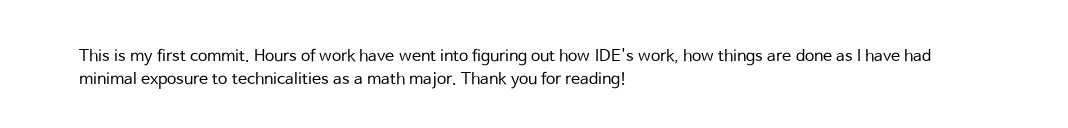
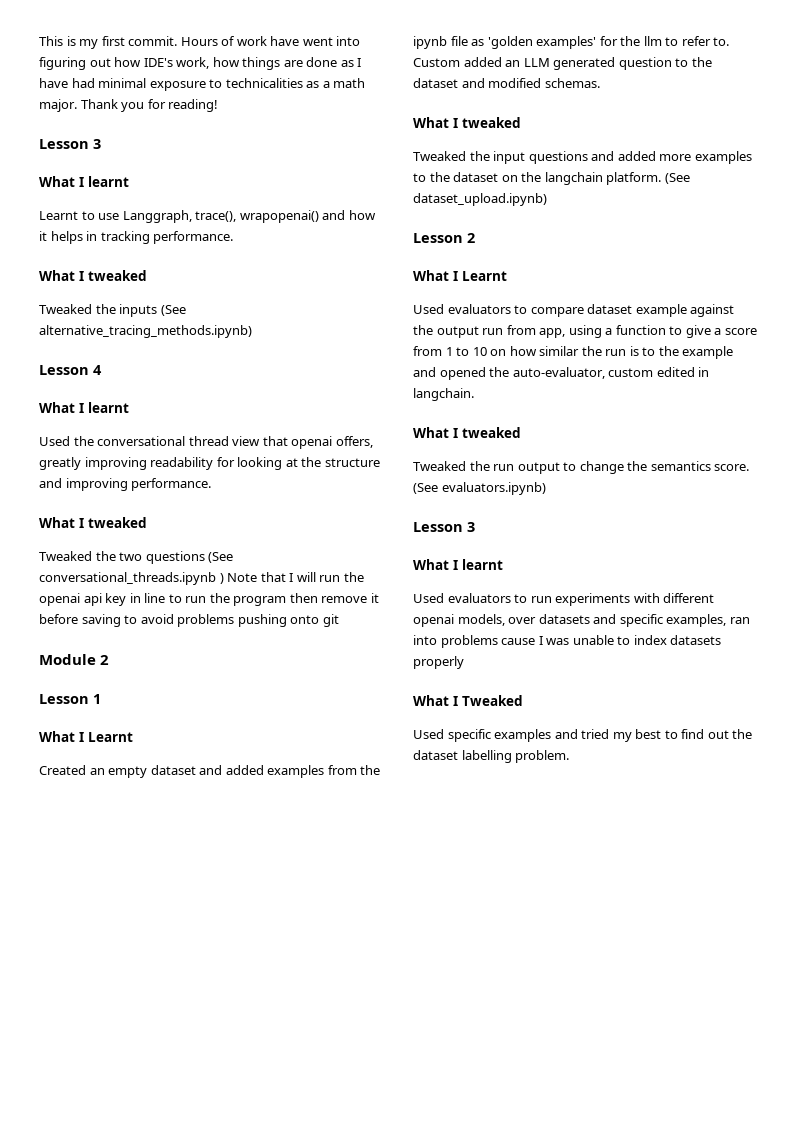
(628, 80) none -> [39,139,101,149] [39,176,129,187] [39,210,376,223] [39,231,234,244] [39,270,147,281] [39,304,186,317] [39,325,252,338] [39,365,102,375] [39,402,129,413] [39,436,373,449] [39,457,380,470] [39,478,212,491] [39,517,147,528] [39,551,234,564] [39,572,364,585] [39,593,379,606] [39,614,339,627] [39,654,110,665] [39,694,101,704] [39,731,133,742] [39,765,381,778] [413,36,730,49] [413,57,712,70] [413,78,600,88] [413,117,521,128] [413,151,752,164] [413,172,690,185] [413,193,547,206] [413,233,475,243] [413,270,507,281] [413,304,735,317] [413,325,757,338] [413,346,734,359] [413,367,710,380] [413,388,474,401] [413,427,521,438] [413,461,750,474] [413,482,546,495] [413,522,475,532] [413,559,503,570] [413,593,715,606] [413,614,750,627] [413,635,722,648] [413,656,464,669] [413,695,523,706] [413,729,753,742] [413,750,570,763] // Lesson 3 // What I learnt // Learnt to use Langgraph, trace(), wrapopenai() and how it helps in tracking performance. // What I tweaked // Tweaked the inputs (See alternative_tracing_methods.ipynb) // Lesson 4 // What I learnt // Used the conversational thread view that openai offers, greatly improving readability for looking at the structure and improving performance. // What I tweaked // Tweaked the two questions (See conversational_threads.ipynb ) Note that I will run the openai api key in line to run the program then remove it before saving to avoid problems pushing onto git // Module 2 // Lesson 1 // What I Learnt // Created an empty dataset and added examples from the ipynb file as 'golden examples' for the llm to refer to. Custom added an LLM generated question to the dataset and modified schemas. // What I tweaked // Tweaked the input questions and added more examples to the dataset on the langchain platform. (See dataset_upload.ipynb) // Lesson 2 // What I Learnt // Used evaluators to compare dataset example against the output run from app, using a function to give a score from 1 to 10 on how similar the run is to the example and opened the auto-evaluator, custom edited in langchain. // What I tweaked // Tweaked the run output to change the semantics score. (See evaluators.ipynb) // Lesson 3 // What I learnt // Used evaluators to run experiments with different openai models, over datasets and specific examples, ran into problems cause I was unable to index datasets properly // What I Tweaked // Used specific examples and tried my best to find out the dataset labelling problem.

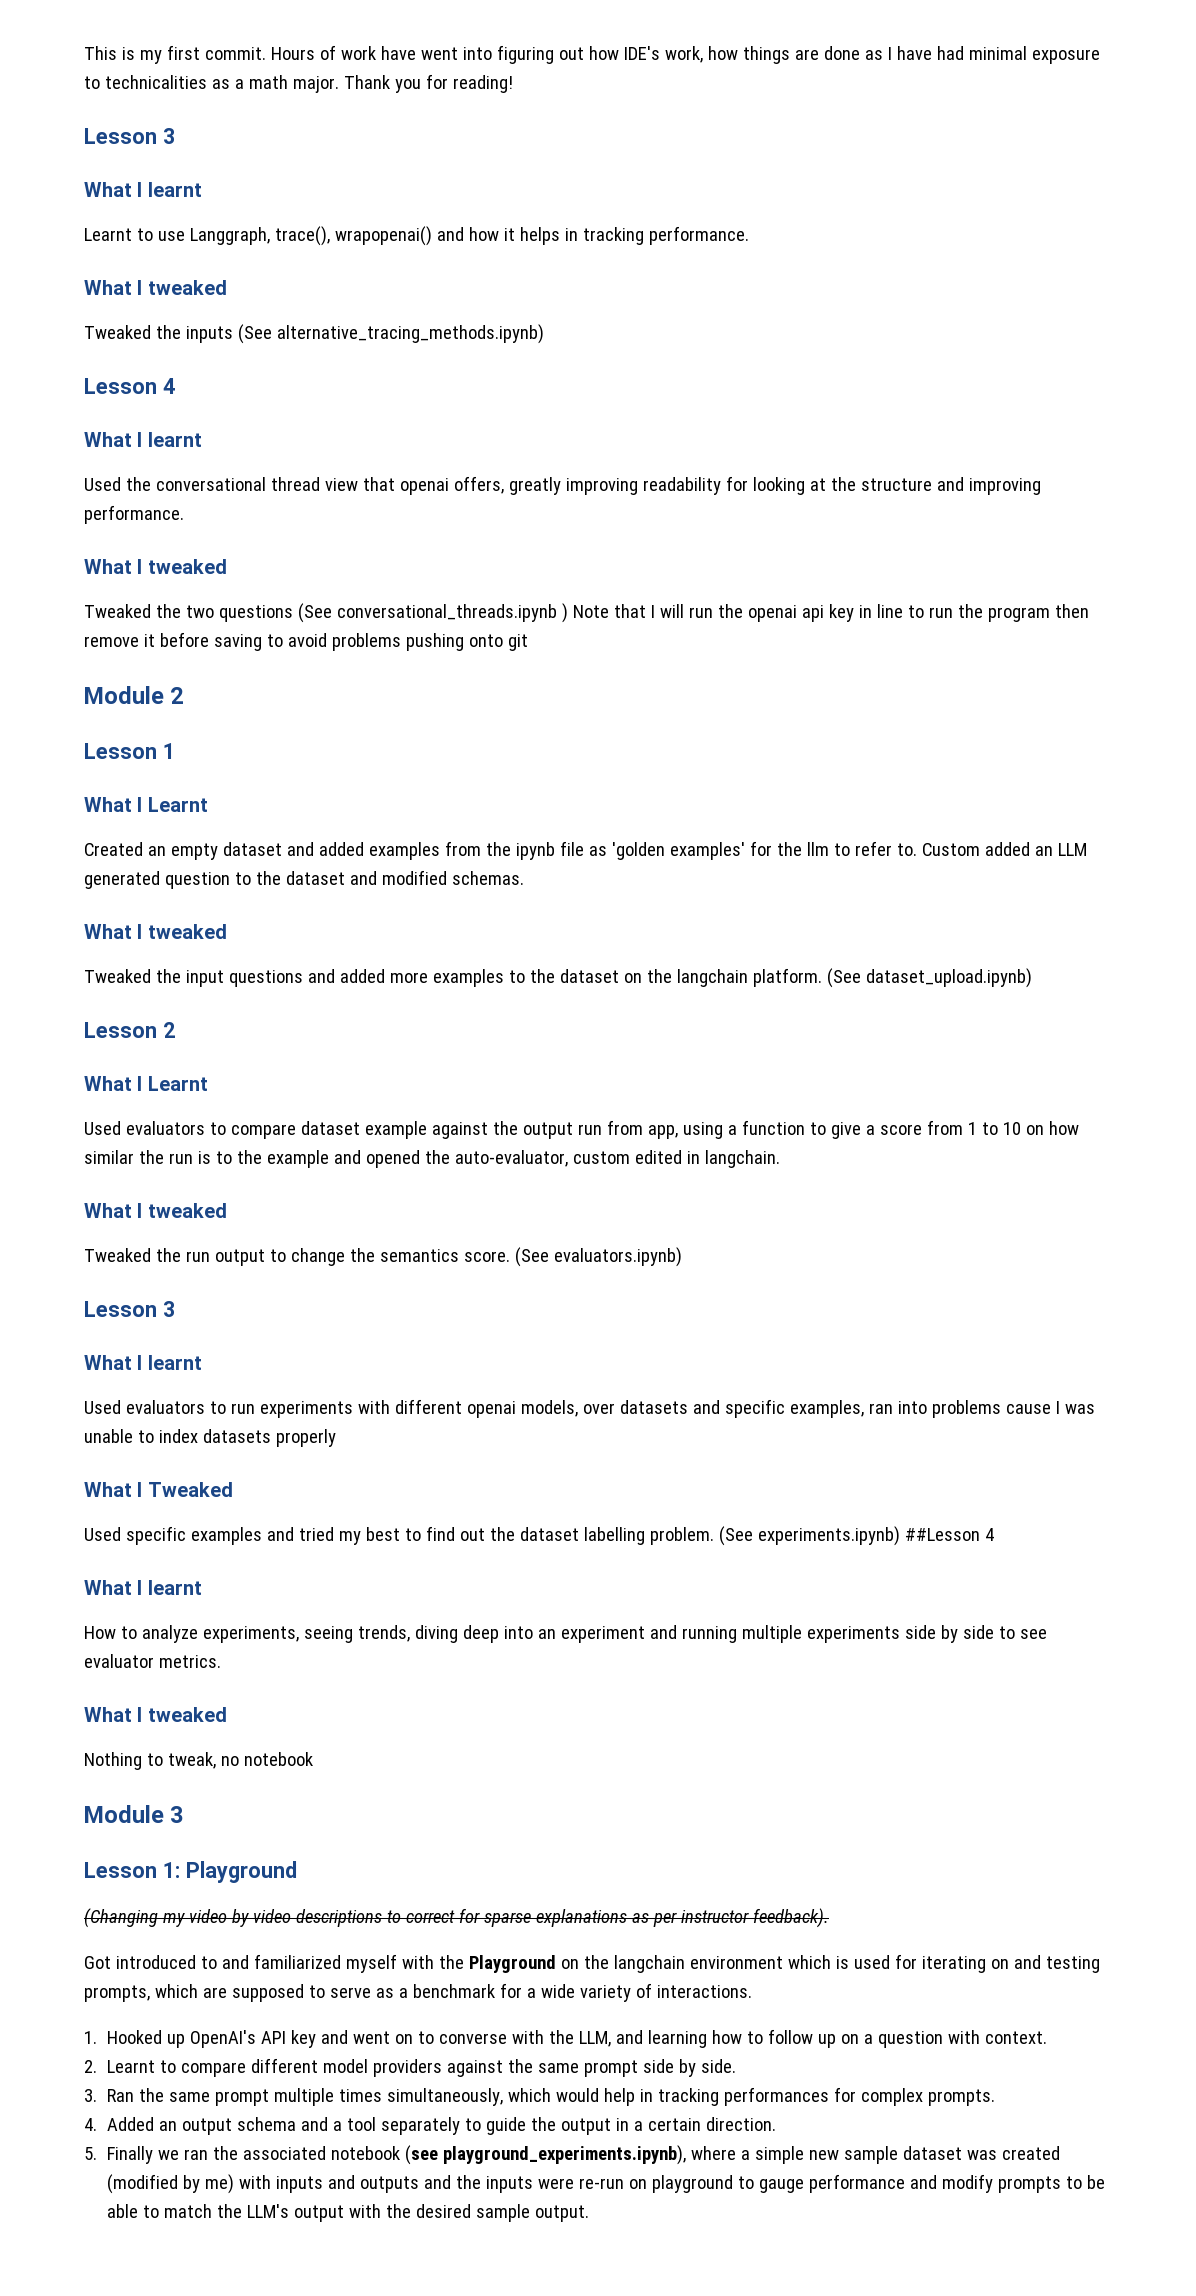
(570, 756) none -> [718,1526,994,1546] [84,1580,202,1595] [84,1625,1047,1643] [84,1654,221,1668] [84,1707,227,1722] [84,1752,313,1770] [84,1805,184,1823] [84,1861,297,1883] [84,1908,829,1928] [84,1954,1100,1973] [84,1983,752,2002] [84,2029,1047,2048] [84,2058,736,2077] [84,2087,995,2106] [84,2117,776,2135] [84,2145,1060,2165] [106,2174,1105,2194] [106,2204,589,2222] (See experiments.ipynb) ##Lesson 4 // What I learnt // How to analyze experiments, seeing trends, diving deep into an experiment and running multiple experiments side by side to see evaluator metrics. // What I tweaked // Nothing to tweak, no notebook // Module 3 // Lesson 1: Playground // (Changing my video by video descriptions to correct for sparse explanations as per instructor feedback). // Got introduced to and familiarized myself with the Playground on the langchain environment which is used for iterating on and testing prompts, which are supposed to serve as a benchmark for a wide variety of interactions. // 1. Hooked up OpenAI's API key and went on to converse with the LLM, and learning how to follow up on a question with context. // 2. Learnt to compare different model providers against the same prompt side by side. // 3. Ran the same prompt multiple times simultaneously, which would help in tracking performances for complex prompts. // 4. Added an output schema and a tool separately to guide the output in a certain direction. // 5. Finally we ran the associated notebook (see playground_experiments.ipynb), where a simple new sample dataset was created (modified by me) with inputs and outputs and the inputs were re-run on playground to gauge performance and modify prompts to be able to match the LLM's output with the desired sample output.

